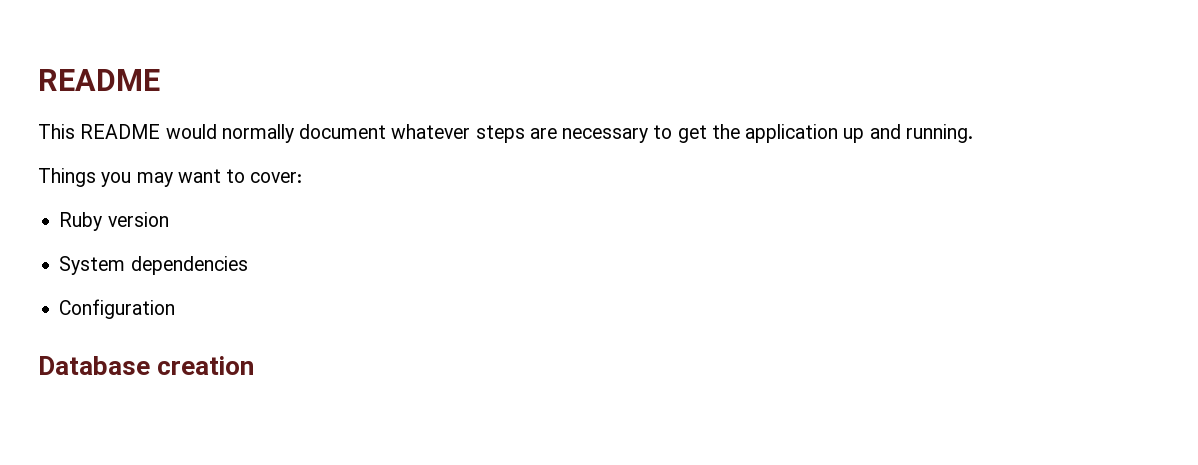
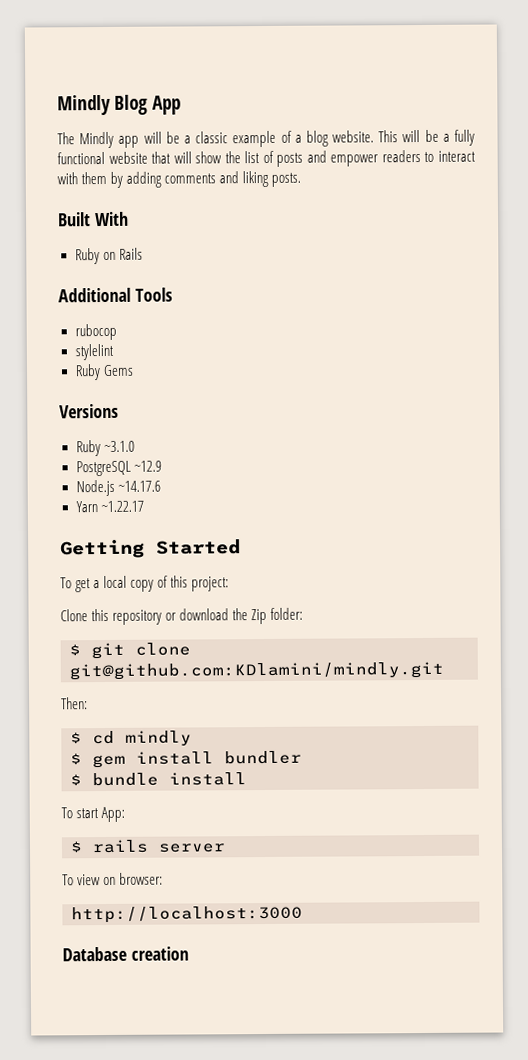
[38,69,160,91] [38,124,973,143] [38,168,303,187] [59,212,169,231] [59,256,248,275] [59,299,176,319] README // This README would normally document whatever steps are necessary to get the application up and running. // Things you may want to cover: // Ruby version // System dependencies // Configuration -> [57,94,182,116] [57,129,475,149] [57,150,477,167] [57,170,302,188] [57,211,129,227] [74,247,143,265] [58,287,173,303] [74,323,117,341] [74,343,114,361] [74,364,134,381] [59,403,119,419] [75,440,135,457] [75,460,162,477] [75,479,161,497] [75,500,144,513] [60,539,241,559] [60,575,230,593] [60,607,304,625] [69,642,191,660] [69,661,444,681] [61,697,88,710] [70,730,192,746] [70,750,302,769] [70,772,247,787] [61,806,126,823] [70,839,226,854] [62,872,164,886] [71,905,303,924] Mindly Blog App // The Mindly app will be a classic example of a blog website. This will be a fully functional website that will show the list of posts and empower readers to interact with them by adding comments and liking posts. // Built With // Ruby on Rails // Additional Tools // rubocop // stylelint // Ruby Gems // Versions // Ruby ~3.1.0 // PostgreSQL ~12.9 // Node.js ~14.17.6 // Yarn ~1.22.17 // Getting Started // To get a local copy of this project: // Clone this repository or download the Zip folder: // $ git clone git@github.com:KDlamini/mindly.git // Then: // $ cd mindly // $ gem install bundler // $ bundle install // To start App: // $ rails server // To view on browser: // http://localhost:3000

